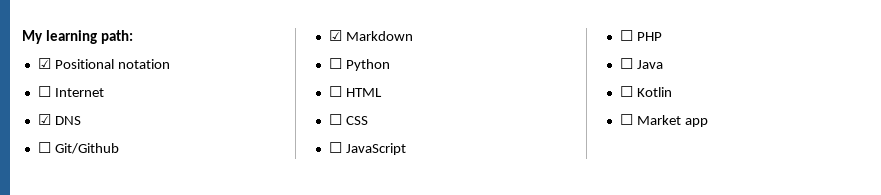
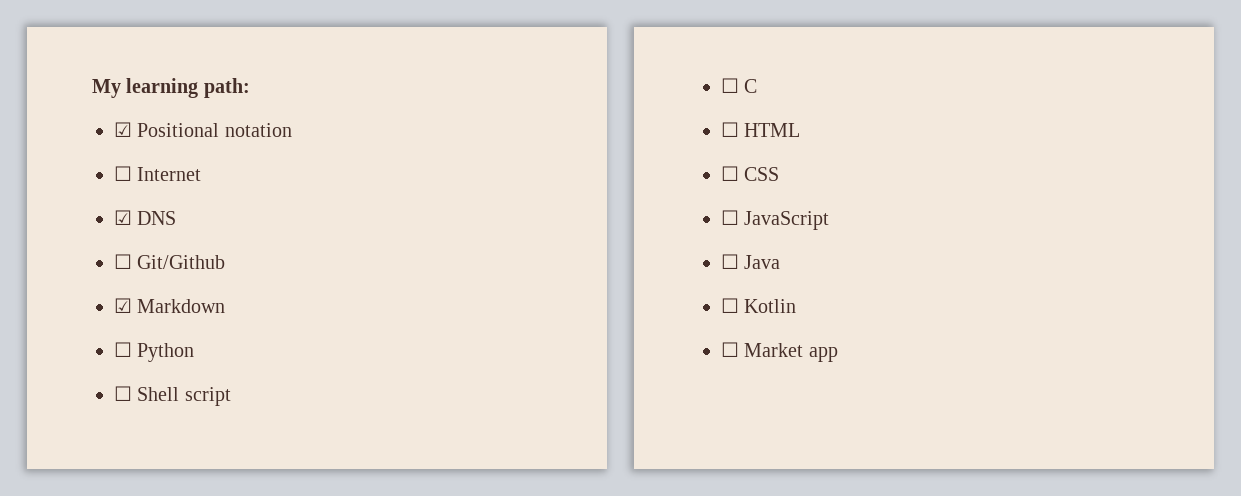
(390, 65) none -> [114,386,231,406] [721,78,758,93] // ☐ Shell script // ☐ C
[619,30,662,41] // ☐ PHP -> (830, 220) none

